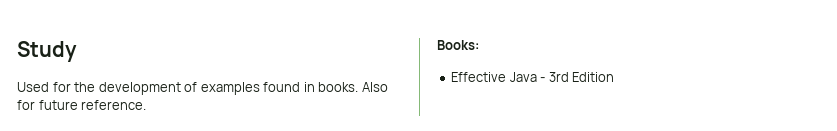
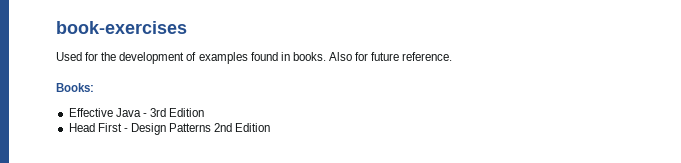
[17,41,77,62] Study -> [56,21,187,34] book-exercises
(615, 77) none -> [68,123,271,135] // Head First - Design Patterns 2nd Edition

